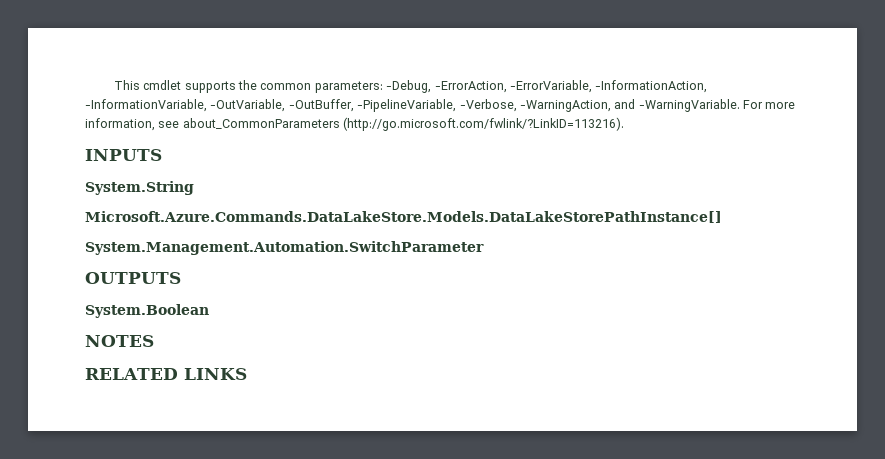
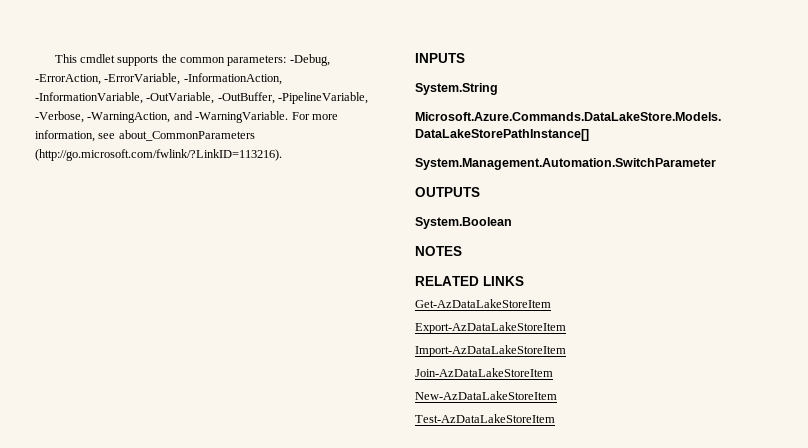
(247, 374) none -> [415,299,551,308] [415,322,566,334] [415,345,566,357] [415,368,553,377] [415,391,557,400] [415,414,555,423] // Get-AzDataLakeStoreItem // Export-AzDataLakeStoreItem // Import-AzDataLakeStoreItem // Join-AzDataLakeStoreItem // New-AzDataLakeStoreItem // Test-AzDataLakeStoreItem

